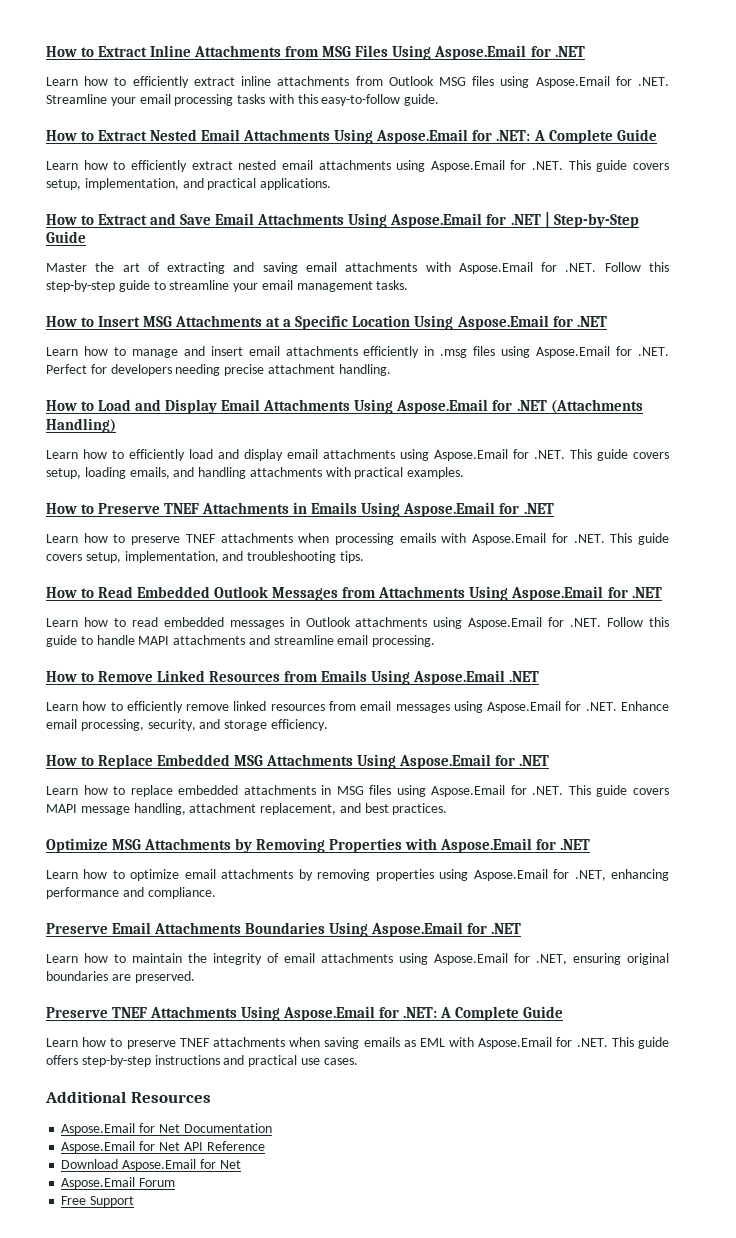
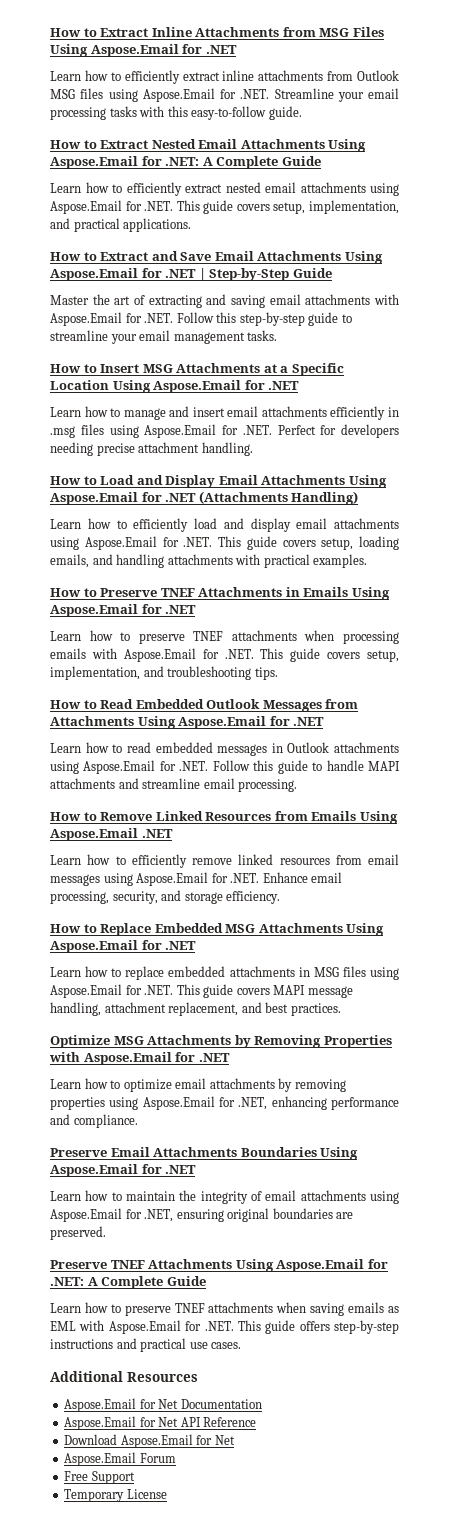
(135, 1201) none -> [64,1489,167,1502] // Temporary License

